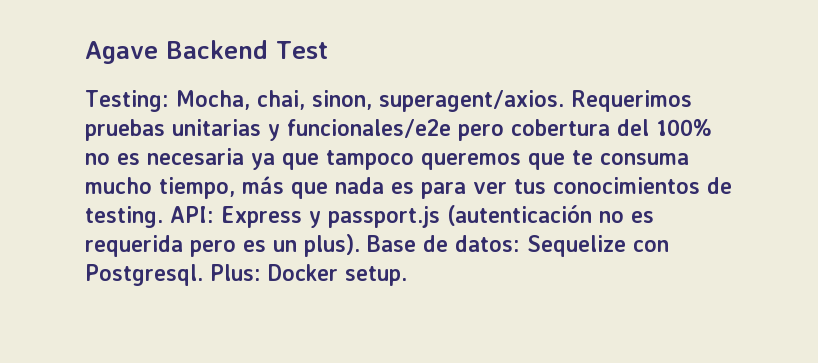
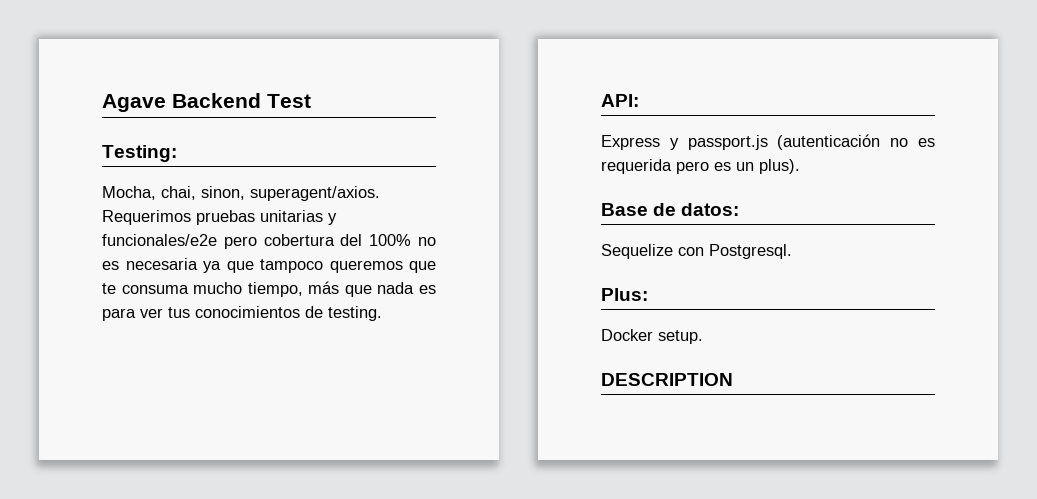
(169, 101) none -> (177, 153) //
(163, 217) none -> (382, 313) //
(214, 214) none -> (639, 100) //
(360, 245) none -> (800, 166) //
(520, 243) none -> (740, 209) //
(203, 275) none -> (792, 251) //
(261, 272) none -> (648, 294) //
(407, 276) none -> [601,373,733,386] // DESCRIPTION

